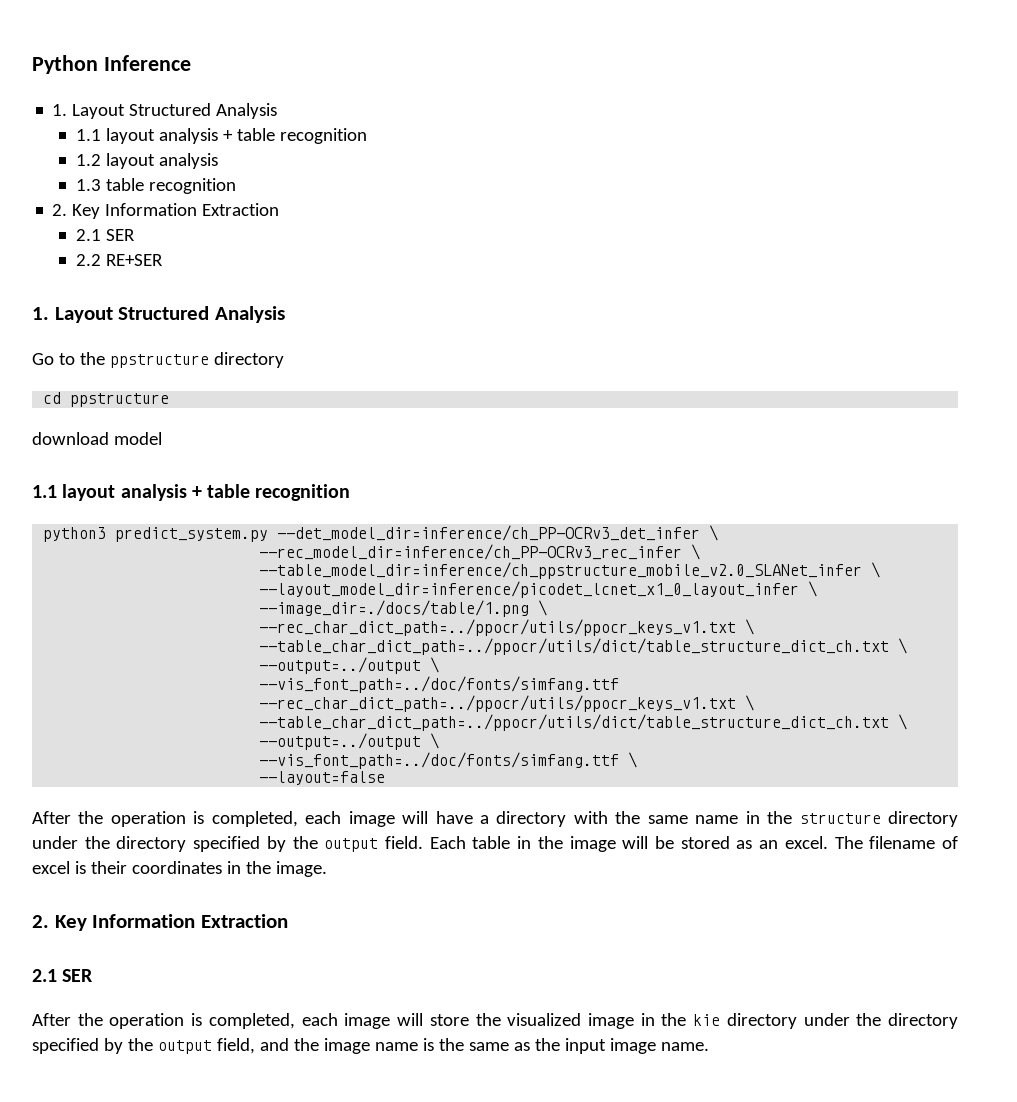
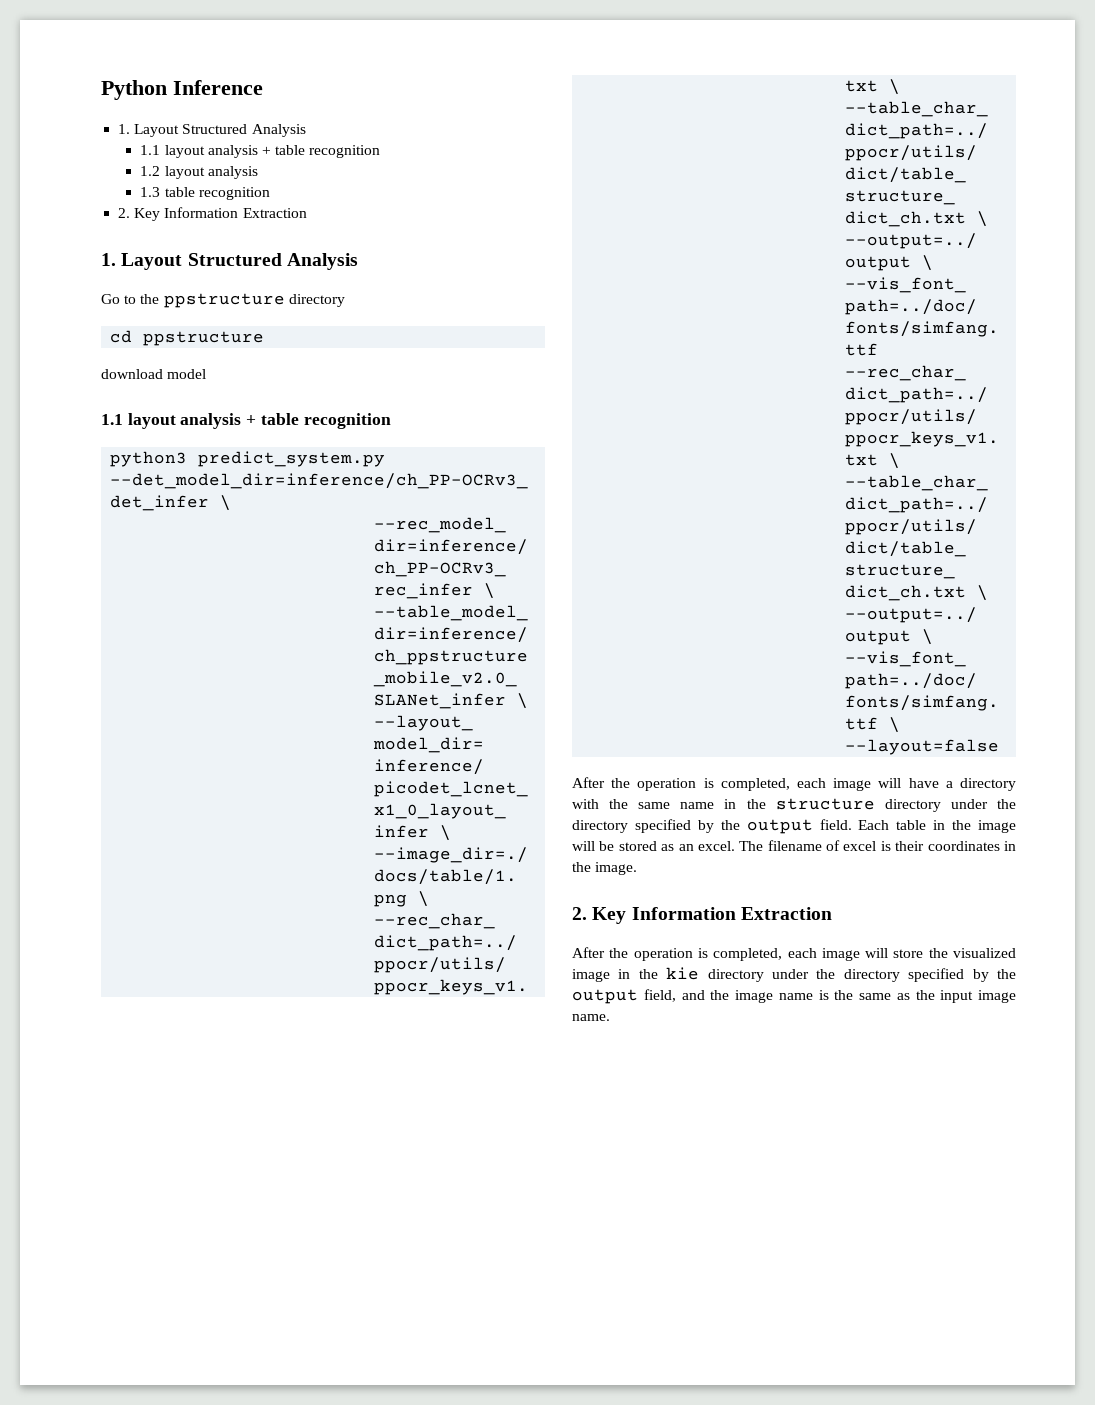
[76,229,136,241] [76,254,164,266] // 2.1 SER // 2.2 RE+SER -> (307, 213) none
[32,969,94,982] // 2.1 SER -> (832, 913) none

